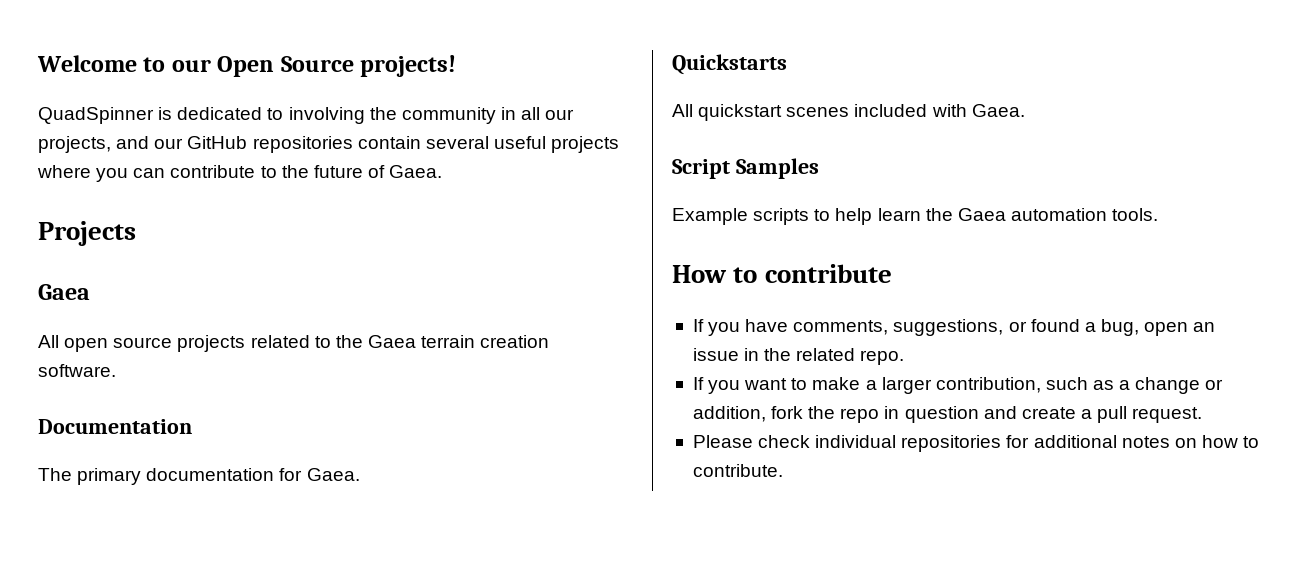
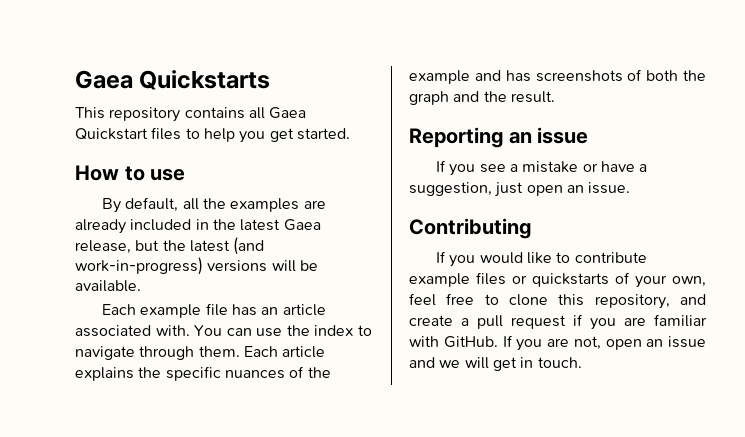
[37,55,457,77] [38,107,575,124] [38,136,620,153] [37,165,443,182] [38,221,136,246] [38,284,90,300] [38,335,550,352] [38,364,116,377] [38,419,192,434] [38,468,360,485] [672,54,787,75] [672,104,1025,121] [672,158,819,179] [672,208,1159,225] [672,264,892,283] [692,319,1216,336] [692,348,905,365] [692,377,1224,394] [692,406,1203,423] [692,435,1260,452] [692,464,783,477] Welcome to our Open Source projects! // QuadSpinner is dedicated to involving the community in all our projects, and our GitHub repositories contain several useful projects where you can contribute to the future of Gaea. // Projects // Gaea // All open source projects related to the Gaea terrain creation software. // Documentation // The primary documentation for Gaea. // Quickstarts // All quickstart scenes included with Gaea. // Script Samples // Example scripts to help learn the Gaea automation tools. // How to contribute // If you have comments, suggestions, or found a bug, open an issue in the related repo. // If you want to make a larger contribution, such as a change or addition, fork the repo in question and create a pull request. // Please check individual repositories for additional notes on how to contribute. -> [75,70,271,90] [75,107,307,122] [75,127,350,143] [75,165,186,181] [102,197,326,213] [75,219,321,234] [75,237,265,255] [75,257,318,275] [75,280,141,292] [102,303,326,318] [75,325,372,337] [75,346,326,360] [75,366,331,381] [409,69,706,84] [409,91,555,105] [409,127,589,148] [436,160,648,176] [409,182,631,197] [409,218,531,239] [436,251,647,267] [409,272,706,288] [409,293,706,309] [409,314,707,330] [409,335,706,351] [409,357,582,371] Gaea Quickstarts // This repository contains all Gaea Quickstart files to help you get started. // How to use // By default, all the examples are already included in the latest Gaea release, but the latest (and work-in-progress) versions will be available. // Each example file has an article associated with. You can use the index to navigate through them. Each article explains the specific nuances of the example and has screenshots of both the graph and the result. // Reporting an issue // If you see a mistake or have a suggestion, just open an issue. // Contributing // If you would like to contribute example files or quickstarts of your own, feel free to clone this repository, and create a pull request if you are familiar with GitHub. If you are not, open an issue and we will get in touch.

